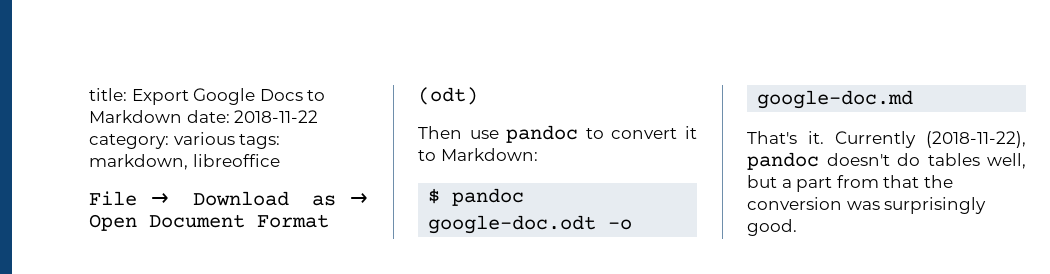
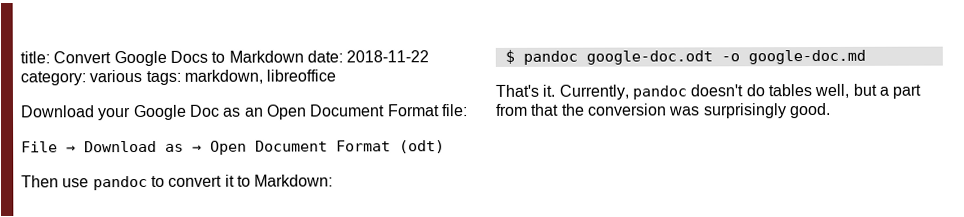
[131,89,189,105] Export -> [53,51,112,64] Convert
(280, 160) none -> [20,104,468,121] // Download your Google Doc as an Open Document Format file:
[835,131,1026,148] Currently (2018-11-22), -> [558,84,629,100] Currently,

